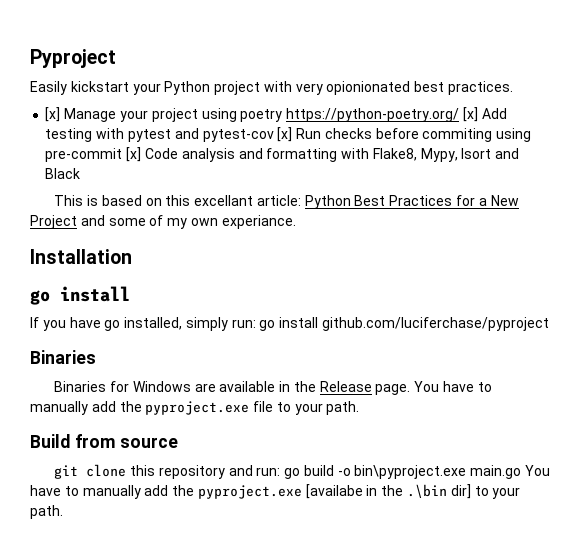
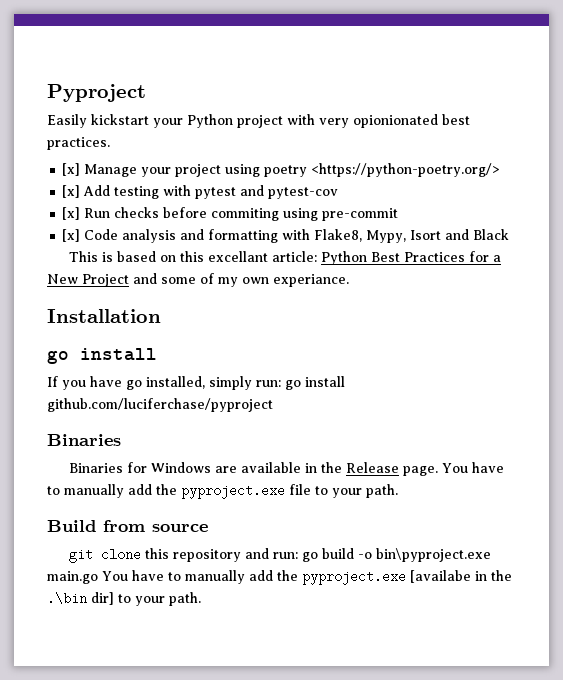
[286,108,460,122] https://python-poetry.org/ -> [311,163,501,177] <https://python-poetry.org/> //
(274, 135) none -> (339, 193) //
(123, 155) none -> (399, 214) //

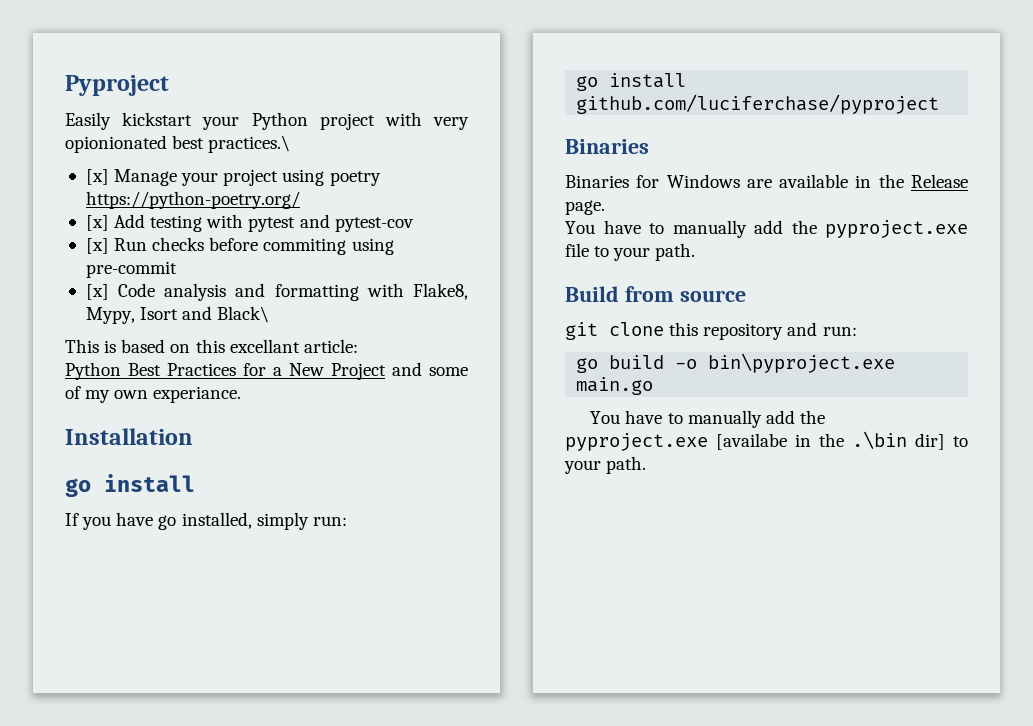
[47,137,110,150] practices. -> [208,135,291,153] practices.\
[311,163,501,177] <https://python-poetry.org/> -> [85,191,300,209] https://python-poetry.org/
[473,229,510,240] Black -> [217,306,270,323] Black\
(318, 256) none -> (358, 346) //
(281, 383) none -> (347, 521) //
(439, 471) none -> (605, 207) //
(299, 555) none -> (857, 331) //
(98, 577) none -> (654, 386) //

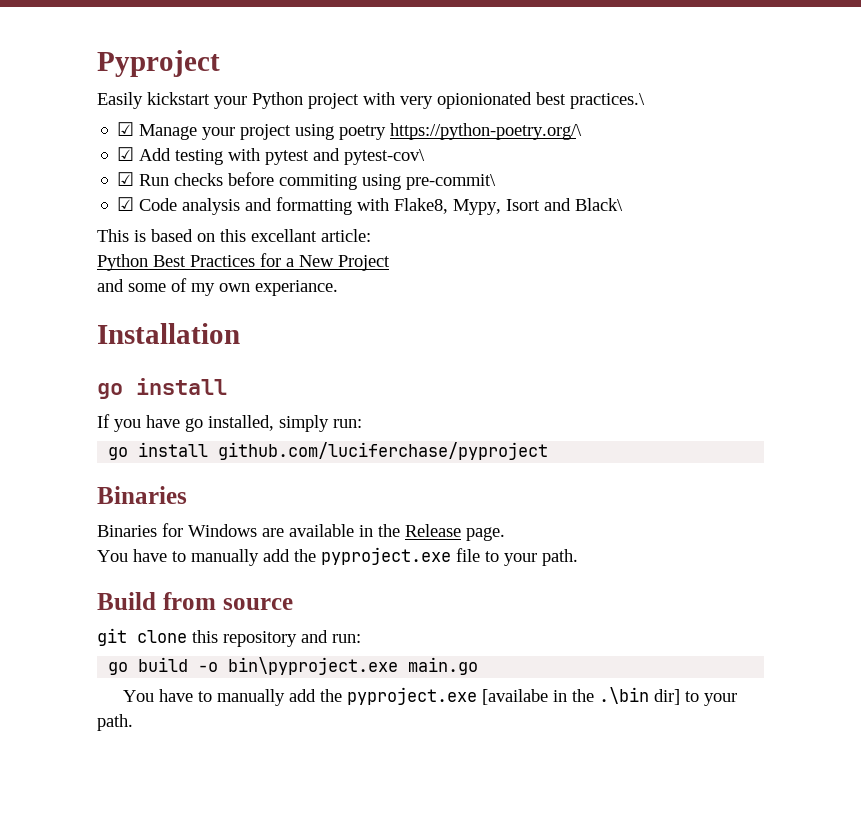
[85,169,109,185] [x] -> [117,122,135,136] ☑
[85,191,300,209] [85,215,109,231] https://python-poetry.org/ // [x] -> [390,123,583,140] [117,147,135,161] https://python-poetry.org/\ // ☑
[334,217,414,232] [85,238,109,254] pytest-cov // [x] -> [344,149,426,165] [117,172,135,186] pytest-cov\ // ☑
[85,261,177,278] [85,284,109,300] pre-commit // [x] -> [406,174,497,190] [117,197,135,211] pre-commit\ // ☑
(386, 371) none -> (390, 263) //

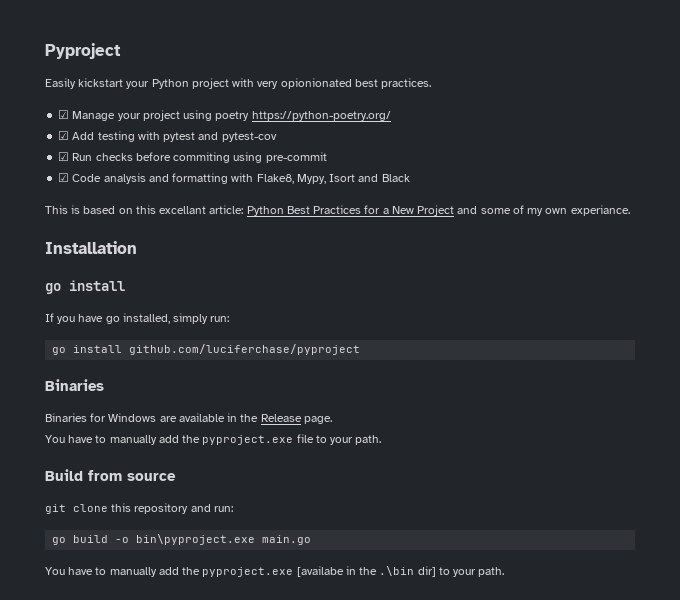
[570,93,645,109] practices.\ -> [381,78,432,89] practices.
[390,123,583,140] https://python-poetry.org/\ -> [251,111,391,121] https://python-poetry.org/
[344,149,426,165] pytest-cov\ -> [221,132,277,142] pytest-cov
[406,174,497,190] pre-commit\ -> [265,152,327,163] pre-commit
[575,198,624,211] Black\ -> [381,174,410,182] Black
(371, 235) // -> (244, 209) none
(390, 263) // -> (455, 210) none

